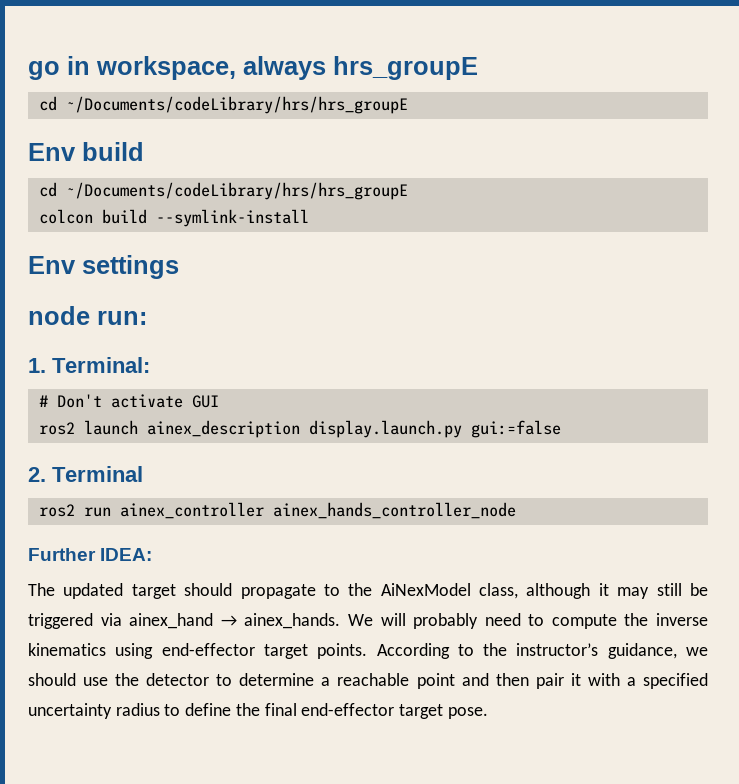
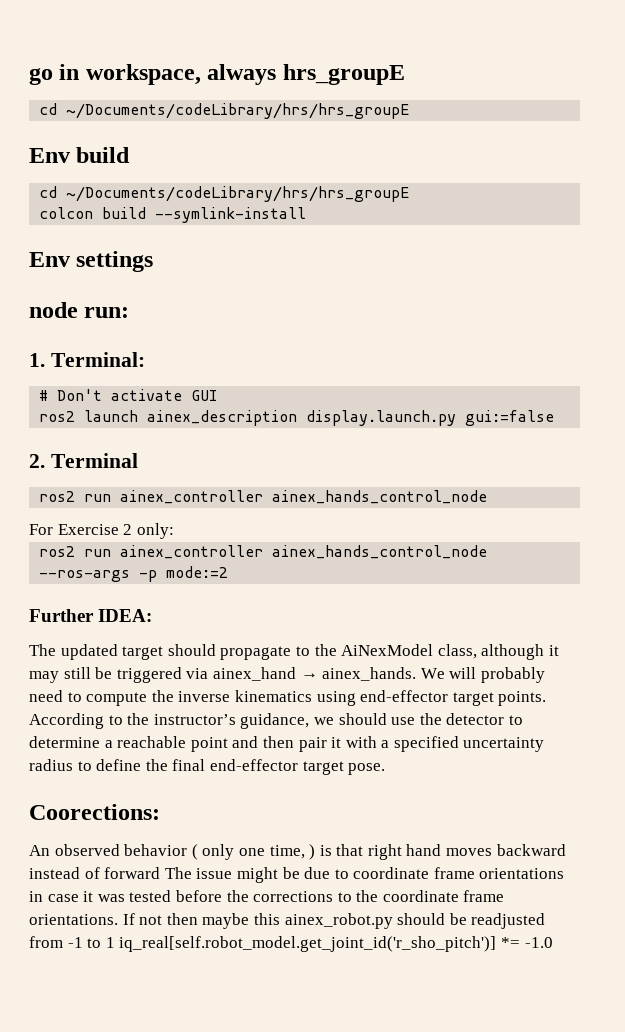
[272,502,516,519] ainex_hands_controller_node -> [272,490,488,504] [29,523,174,539] [39,545,488,559] [39,566,229,582] ainex_hands_control_node // For Exercise 2 only: // ros2 run ainex_controller ainex_hands_control_node --ros-args -p mode:=2
(488, 713) none -> [29,804,160,820] [29,844,566,860] [29,867,565,883] [29,890,505,902] [29,913,546,929] [29,936,553,952] // Coorections: // An observed behavior ( only one time, ) is that right hand moves backward instead of forward The issue might be due to coordinate frame orientations in case it was tested before the corrections to the coordinate frame orientations. If not then maybe this ainex_robot.py should be readjusted from -1 to 1 iq_real[self.robot_model.get_joint_id('r_sho_pitch')] *= -1.0

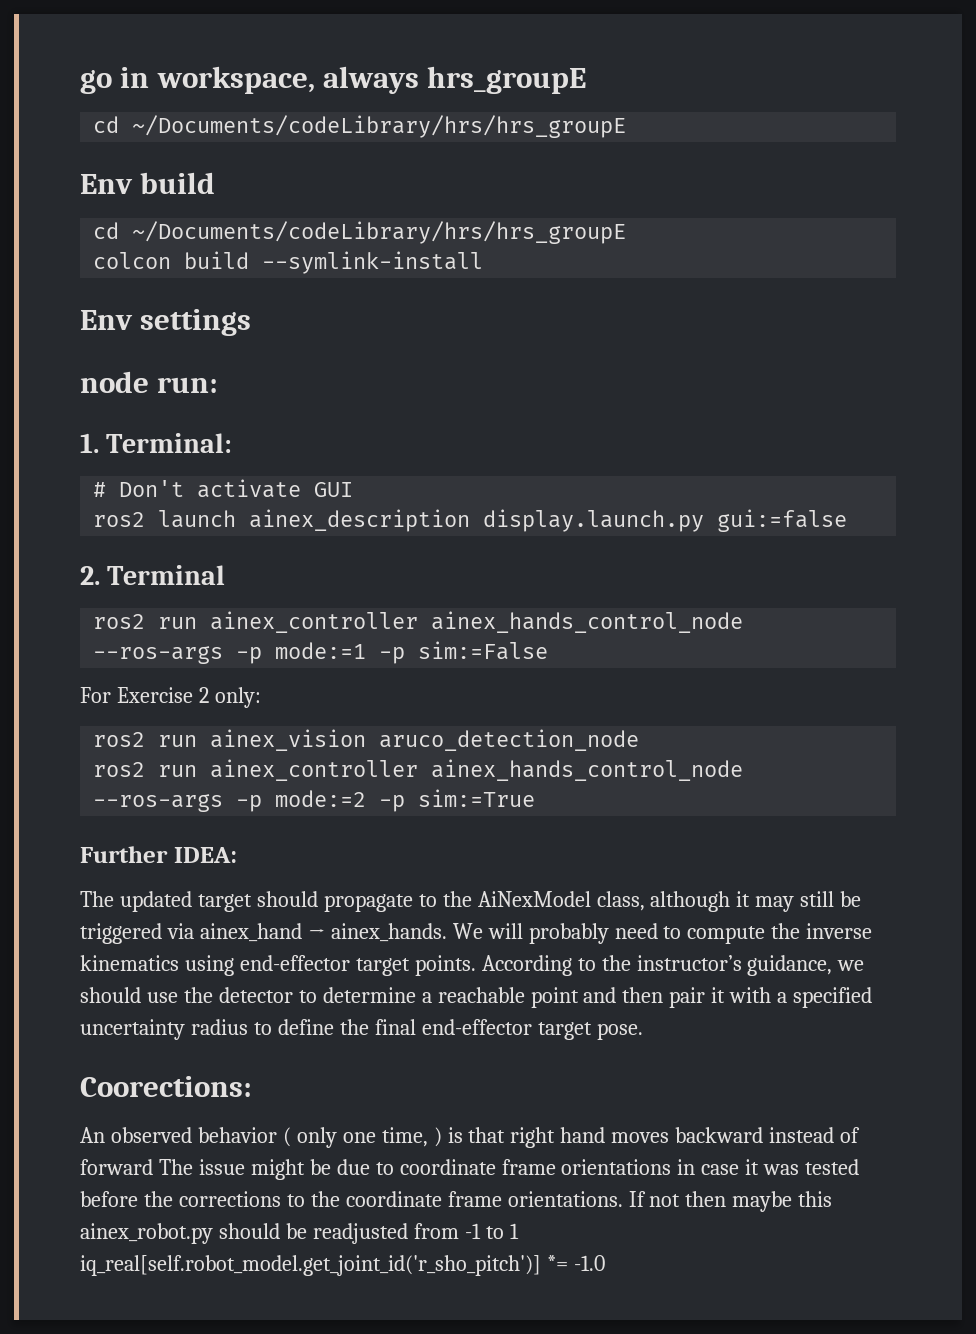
(488, 497) none -> [93,641,549,664] --ros-args -p mode:=1 -p sim:=False
(174, 531) none -> [93,729,640,751] // ros2 run ainex_vision aruco_detection_node
(229, 572) none -> [379,789,536,812] -p sim:=True

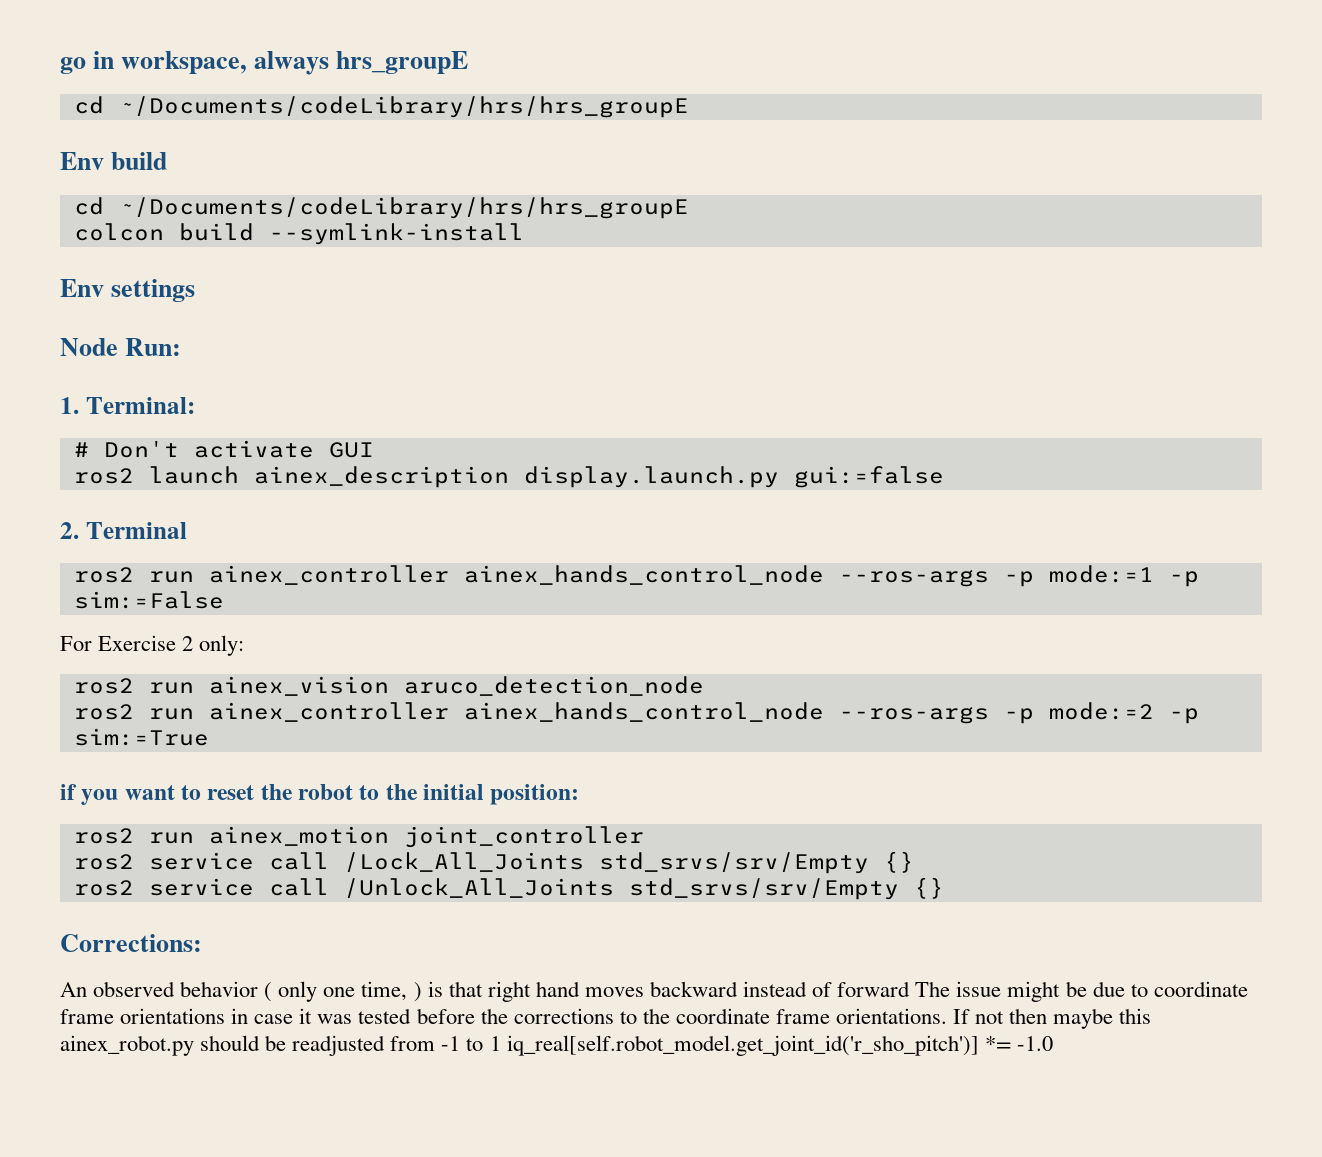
[80,371,219,393] node run: -> [60,338,182,356] Node Run:
[80,846,237,863] [80,891,862,912] [80,923,873,944] [80,955,865,976] [80,987,873,1008] [80,1019,643,1040] [80,1076,252,1097] Further IDEA: // The updated target should propagate to the AiNexModel class, although it may still be triggered via ainex_hand → ainex_hands. We will probably need to compute the inverse kinematics using end-effector target points. According to the instructor’s guidance, we should use the detector to determine a reachable point and then pair it with a specified uncertainty radius to define the final end-effector target pose. // Coorections: -> [60,784,580,805] [73,826,644,848] [73,851,914,874] [73,877,944,900] [60,934,202,952] if you want to reset the robot to the initial position: // ros2 run ainex_motion joint_controller // ros2 service call /Lock_All_Joints std_srvs/srv/Empty {} // ros2 service call /Unlock_All_Joints std_srvs/srv/Empty {} // Corrections:

